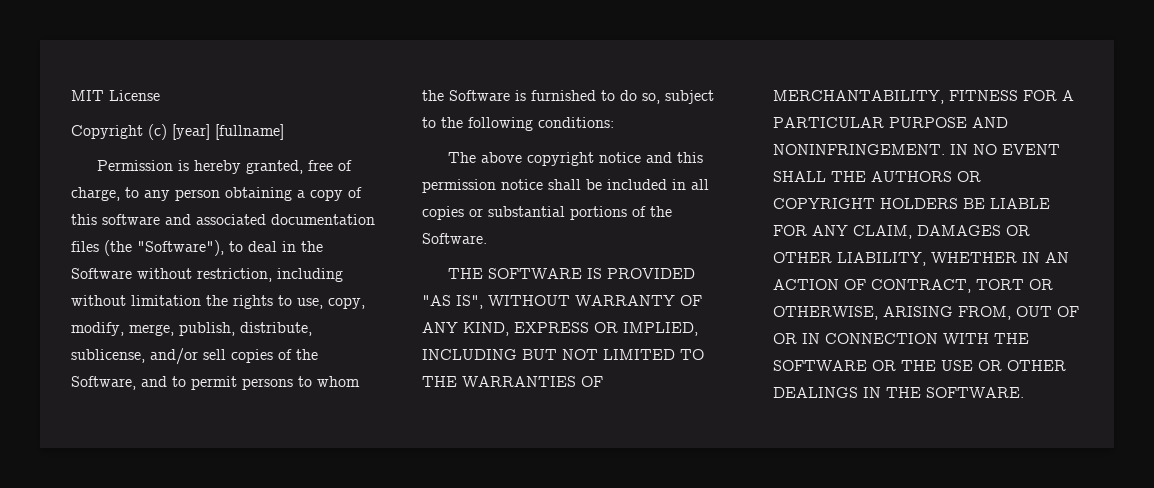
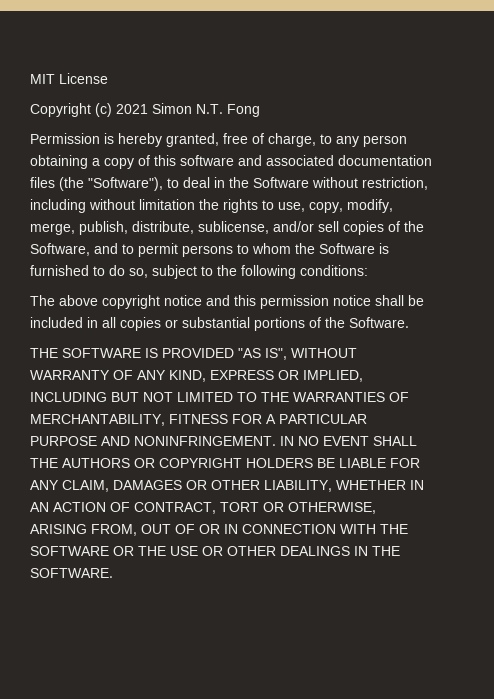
[172,124,284,140] [year] [fullname] -> [116,103,260,117] 2021 Simon N.T. Fong

